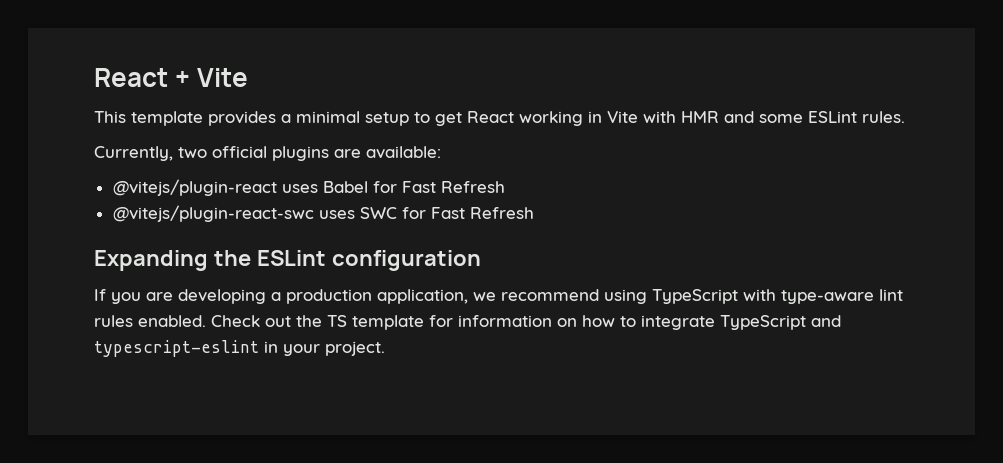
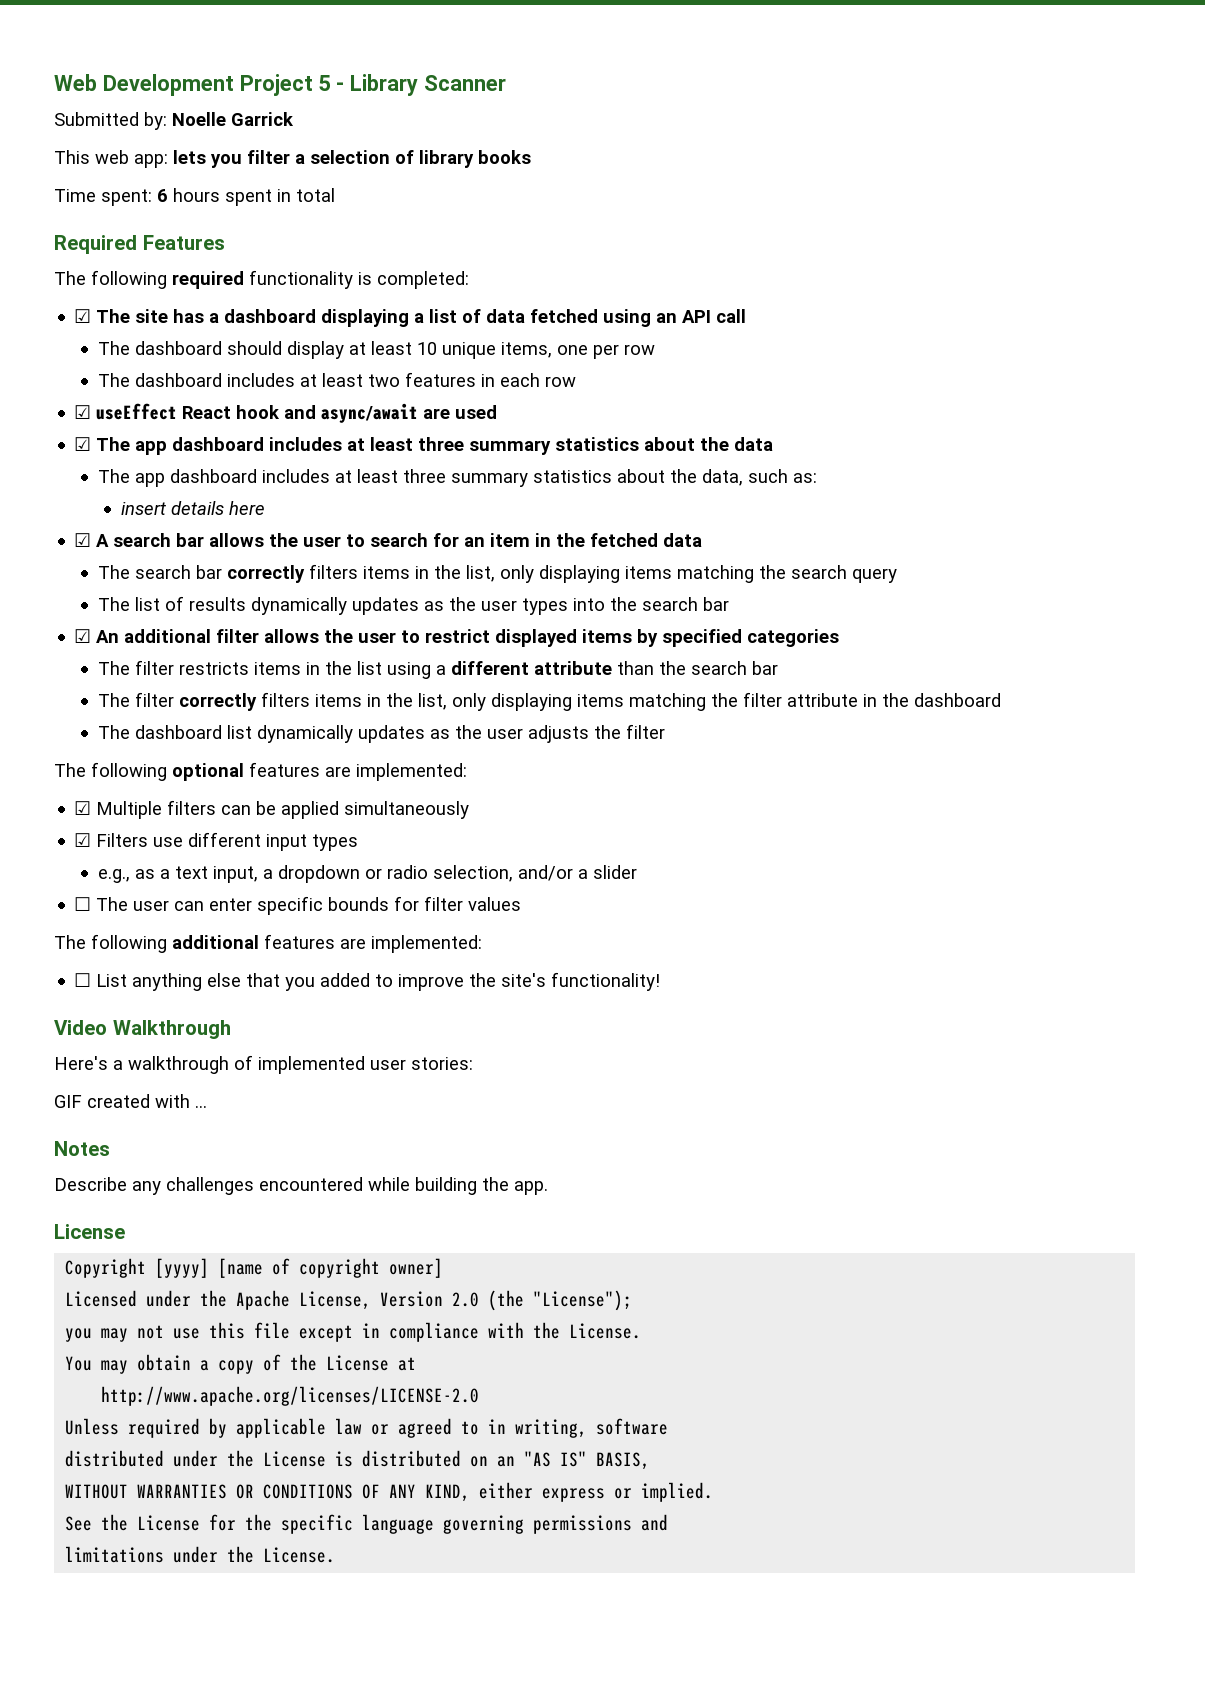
[94,68,249,87] [94,111,905,126] [94,146,441,161] [112,179,505,196] [112,205,534,222] [94,250,481,271] [94,289,903,304] [94,315,841,330] [94,340,385,357] React + Vite // This template provides a minimal setup to get React working in Vite with HMR and some ESLint rules. // Currently, two official plugins are available: // @vitejs/plugin-react uses Babel for Fast Refresh // @vitejs/plugin-react-swc uses SWC for Fast Refresh // Expanding the ESLint configuration // If you are developing a production application, we recommend using TypeScript with type-aware lint rules enabled. Check out the TS template for information on how to integrate TypeScript and typescript-eslint in your project. -> [54,74,506,96] [54,112,294,130] [54,150,531,168] [54,188,335,206] [54,235,225,254] [54,270,469,289] [74,309,747,327] [97,341,655,359] [97,372,576,387] [74,403,498,423] [74,437,774,455] [97,469,817,487] [120,501,265,515] [74,533,703,547] [97,564,897,583] [97,596,729,615] [74,629,840,647] [97,660,778,679] [97,692,1001,711] [97,724,665,743] [54,762,467,781] [74,800,470,819] [74,832,359,851] [97,865,637,883] [74,896,522,915] [54,934,482,953] [74,972,661,991] [54,1020,231,1039] [54,1055,473,1074] [54,1094,207,1108] [54,1141,110,1156] [54,1177,548,1195] [54,1224,125,1239] [65,1258,444,1278] [65,1290,633,1311] [65,1322,642,1342] [65,1354,417,1374] [101,1386,480,1406] [65,1418,669,1438] [65,1450,651,1470] [65,1482,714,1502] [65,1514,669,1534] [65,1546,336,1563] Web Development Project 5 - Library Scanner // Submitted by: Noelle Garrick // This web app: lets you filter a selection of library books // Time spent: 6 hours spent in total // Required Features // The following required functionality is completed: // ☑ The site has a dashboard displaying a list of data fetched using an API call // The dashboard should display at least 10 unique items, one per row // The dashboard includes at least two features in each row // ☑ useEffect React hook and async/await are used // ☑ The app dashboard includes at least three summary statistics about the data // The app dashboard includes at least three summary statistics about the data, such as: // insert details here // ☑ A search bar allows the user to search for an item in the fetched data // The search bar correctly filters items in the list, only displaying items matching the search query // The list of results dynamically updates as the user types into the search bar // ☑ An additional filter allows the user to restrict displayed items by specified categories // The filter restricts items in the list using a different attribute than the search bar // The filter correctly filters items in the list, only displaying items matching the filter attribute in the dashboard // The dashboard list dynamically updates as the user adjusts the filter // The following optional features are implemented: // ☑ Multiple filters can be applied simultaneously // ☑ Filters use different input types // e.g., as a text input, a dropdown or radio selection, and/or a slider // ☐ The user can enter specific bounds for filter values // The following additional features are implemented: // ☐ List anything else that you added to improve the site's functionality! // Video Walkthrough // Here's a walkthrough of implemented user stories: // GIF created with ... // Notes // Describe any challenges encountered while building the app. // License // Copyright [yyyy] [name of copyright owner] // Licensed under the Apache License, Version 2.0 (the "License"); // you may not use this file except in compliance with the License. // You may obtain a copy of the License at // http://www.apache.org/licenses/LICENSE-2.0 // Unless required by applicable law or agreed to in writing, software // distributed under the License is distributed on an "AS IS" BASIS, // WITHOUT WARRANTIES OR CONDITIONS OF ANY KIND, either express or implied. // See the License for the specific language governing permissions and // limitations under the License.

